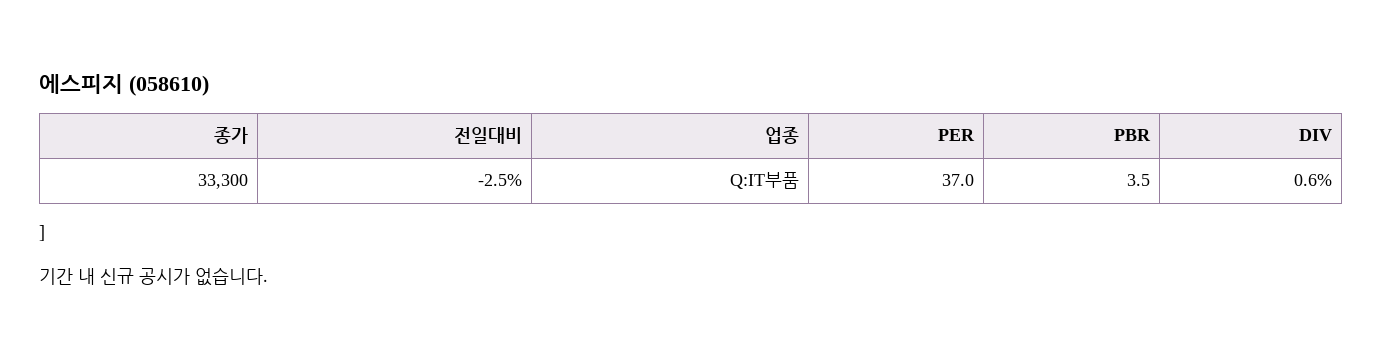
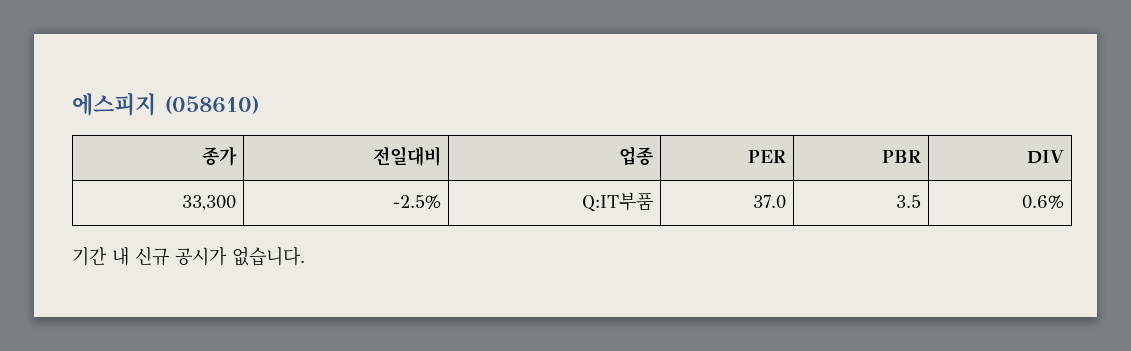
[39,225,45,241] // ] -> (1064, 202) none

